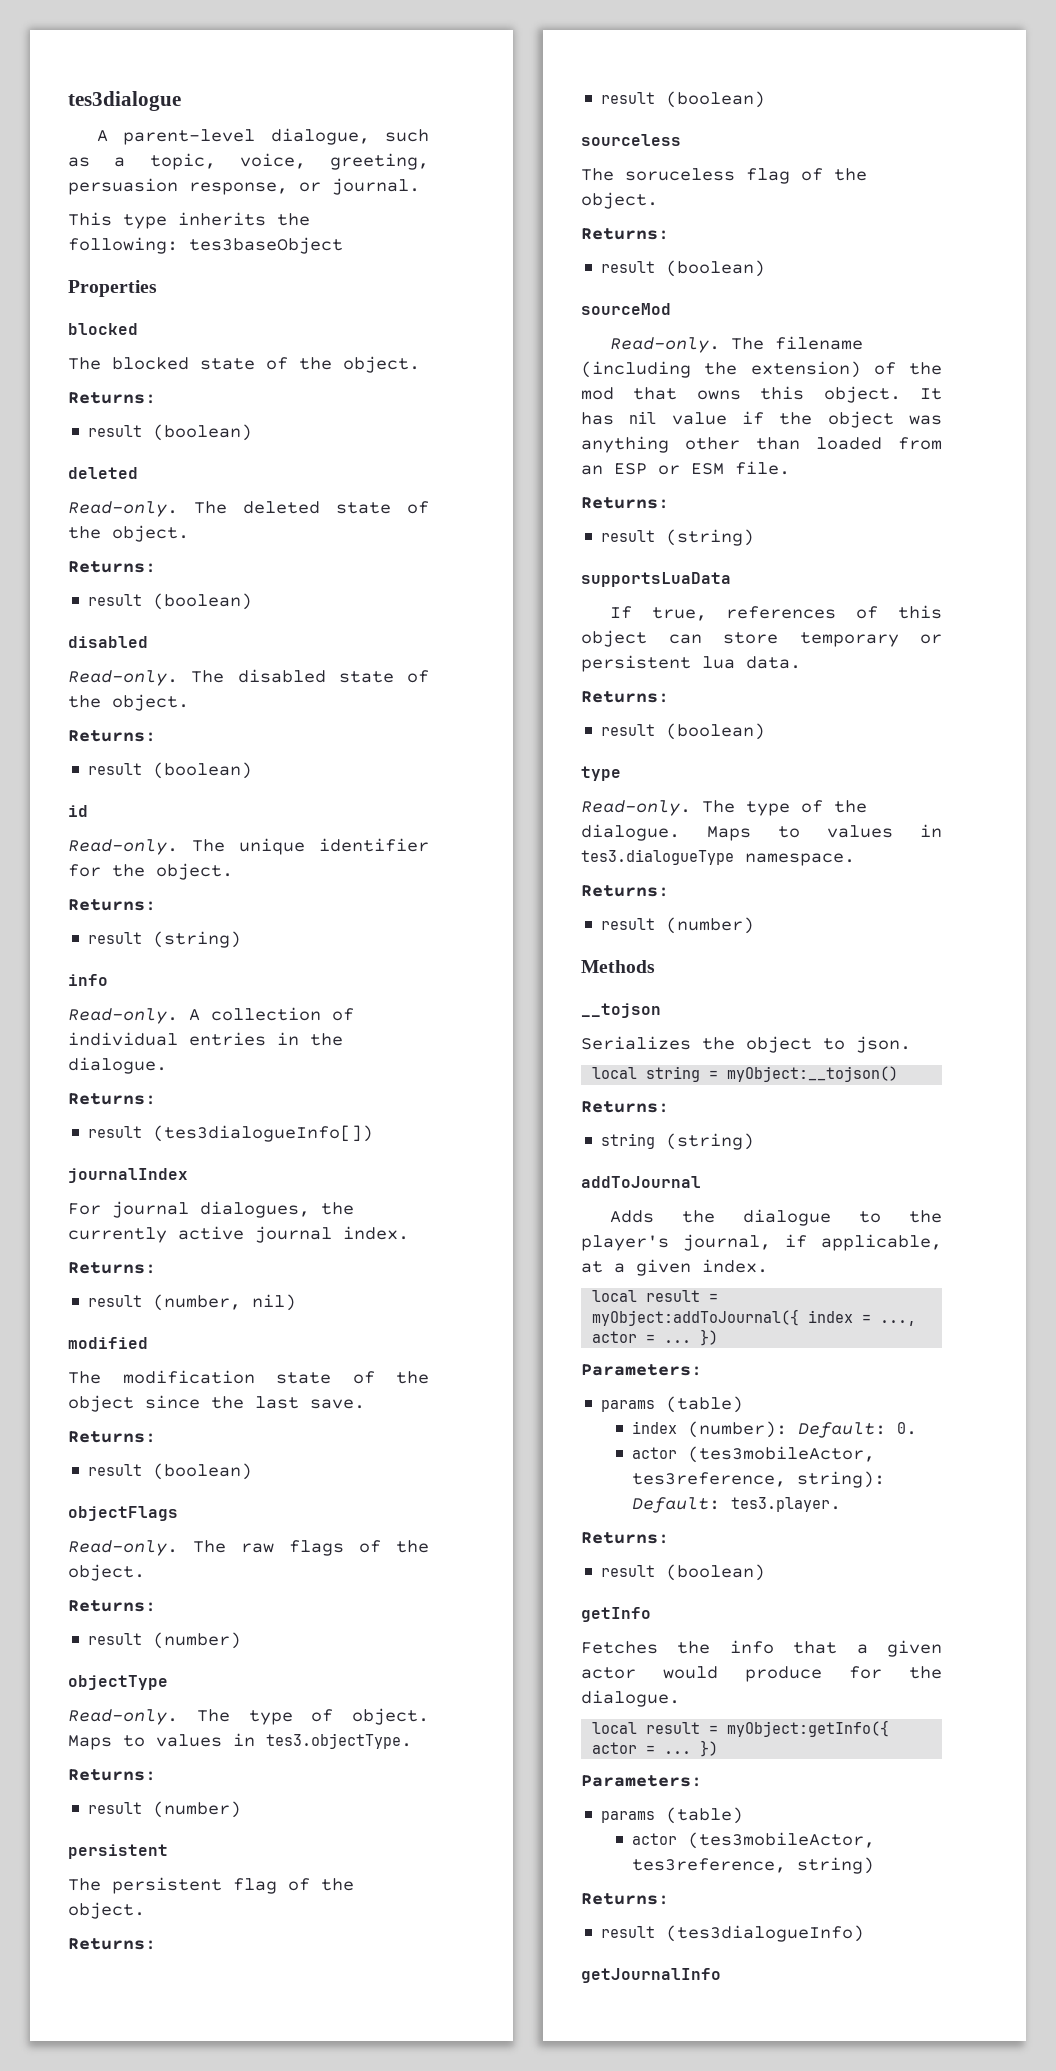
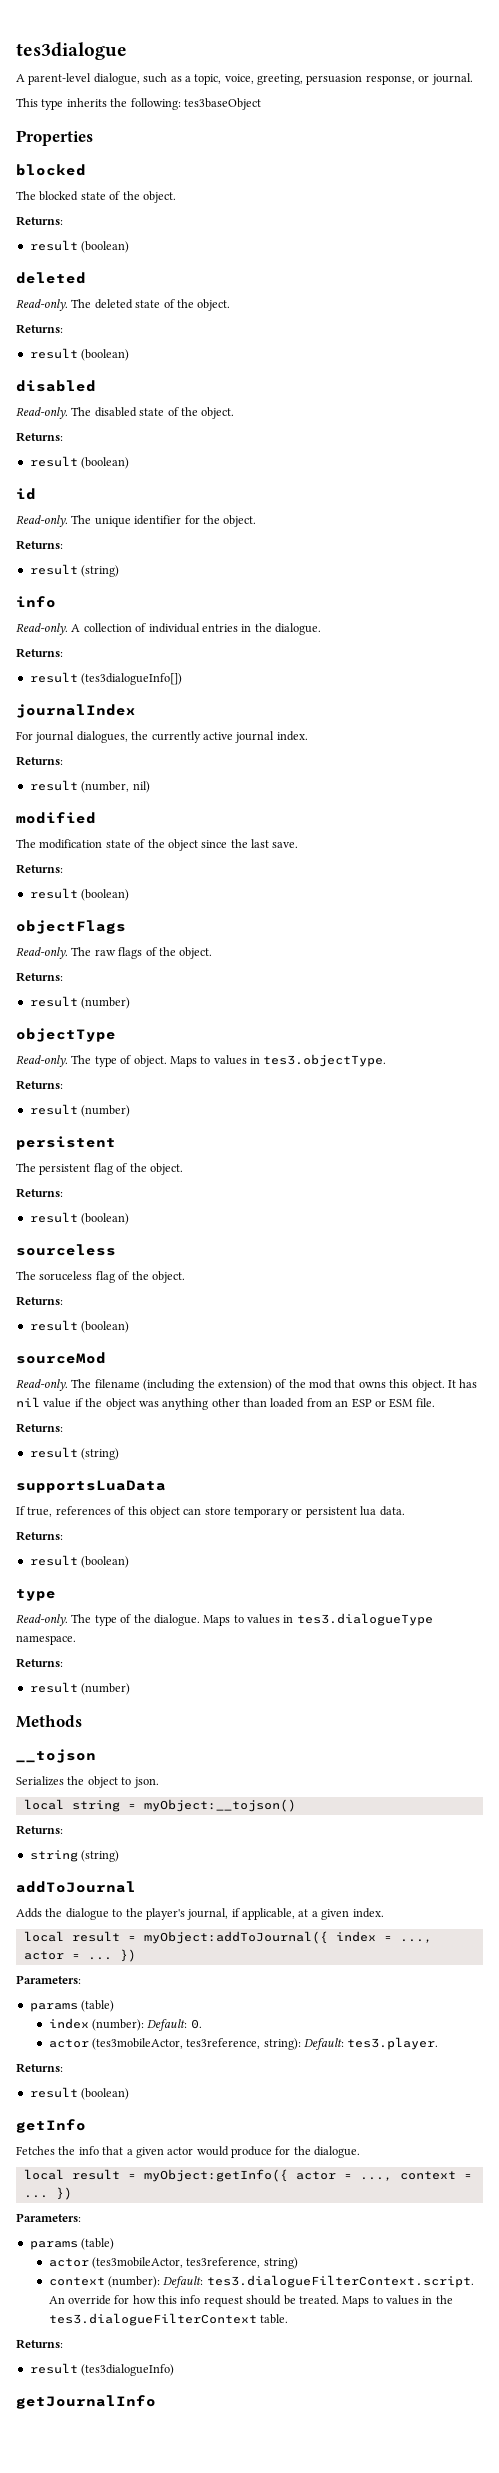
(656, 1749) none -> [359,2171,472,2181] ..., context =
(875, 1865) none -> [48,2275,474,2288] [48,2295,453,2307] [48,2313,288,2326] // context (number): Default: tes3.dialogueFilterContext.script. An override for how this info request should be treated. Maps to values in the tes3.dialogueFilterContext table.

